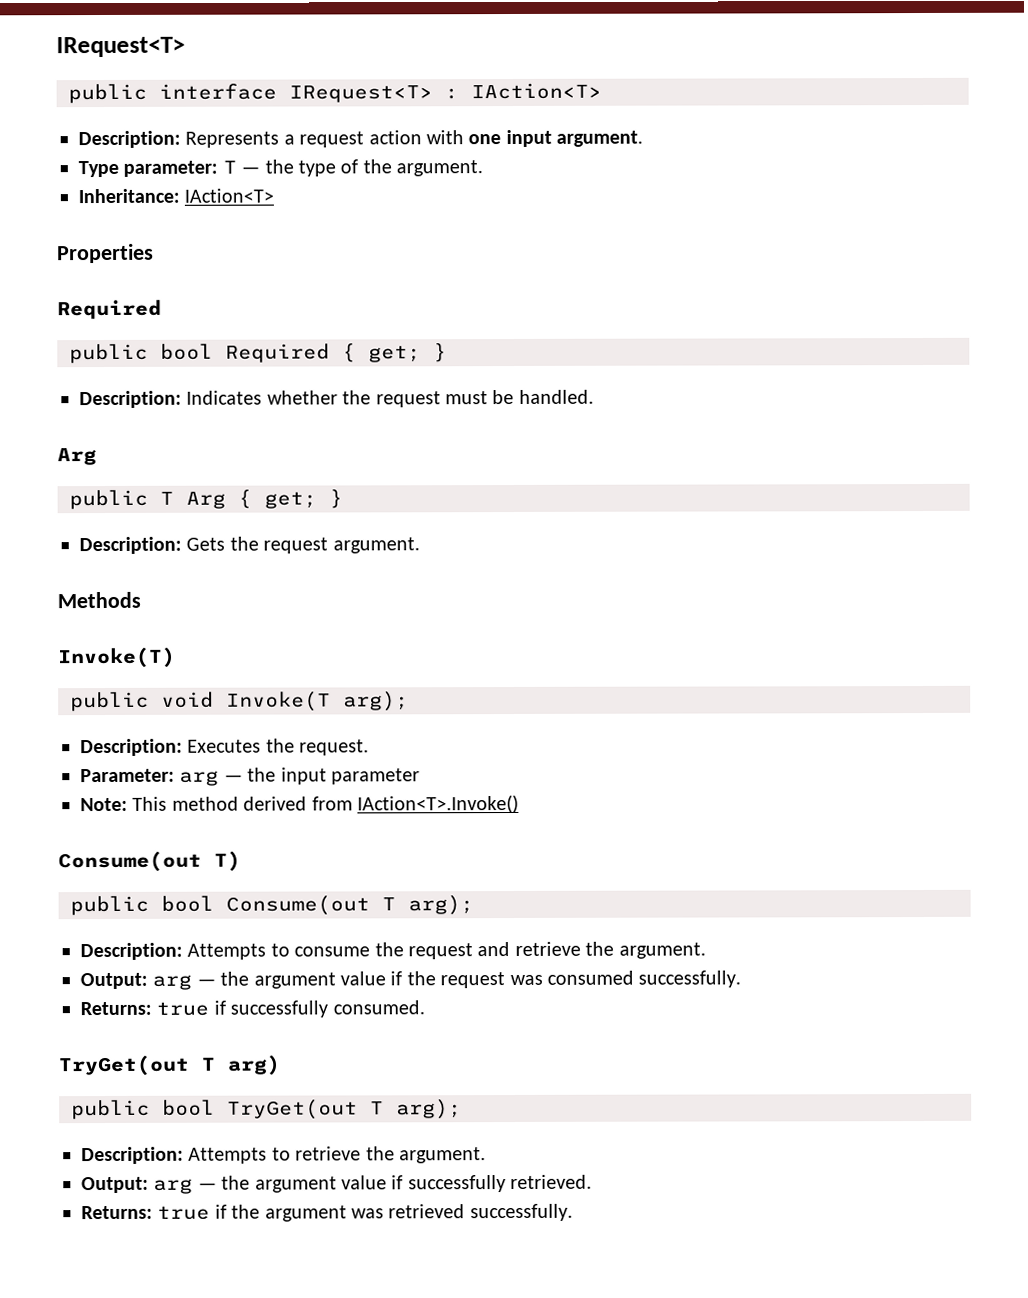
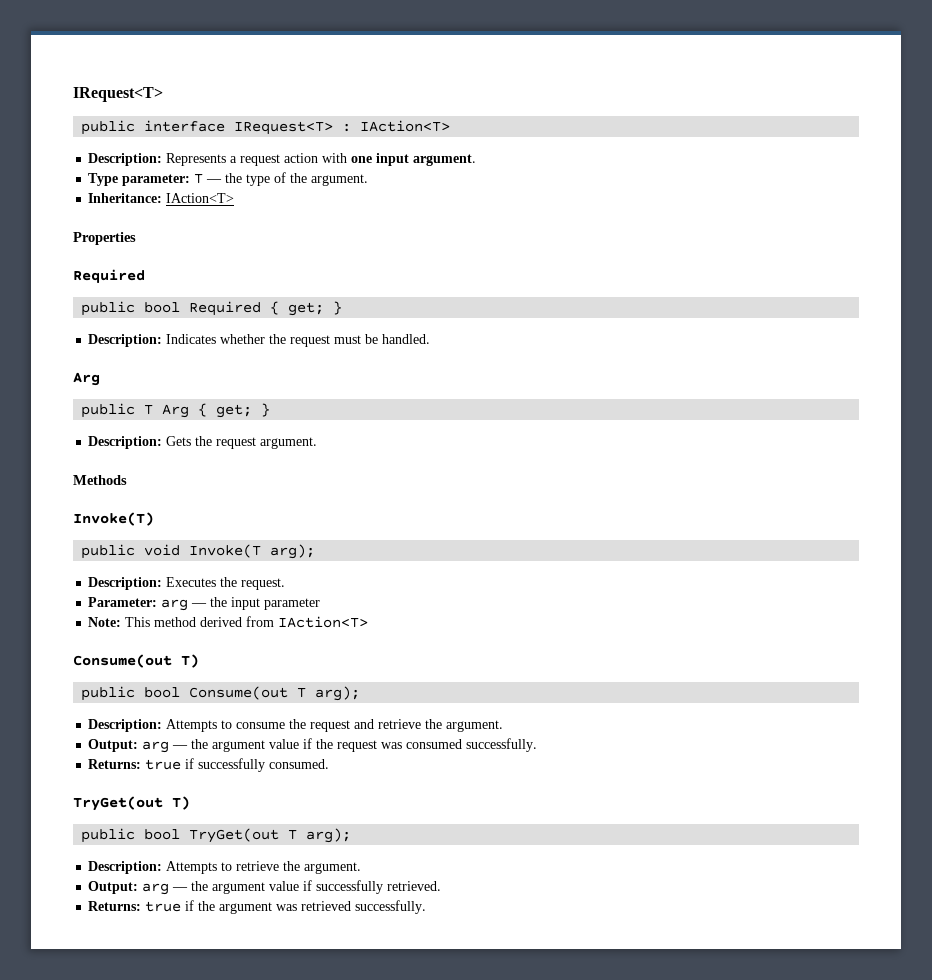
[357,794,519,814] IAction<T>.Invoke() -> [278,616,369,628] IAction<T>
[201,1054,281,1076] T arg) -> [172,796,190,810] T)

